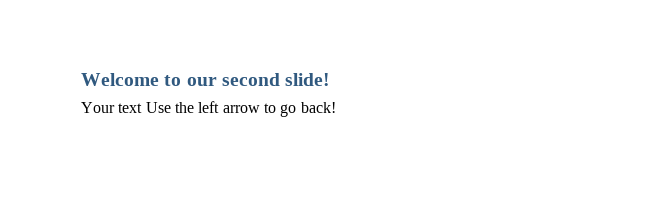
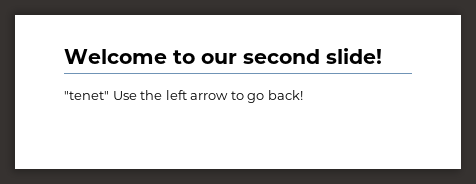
[81,102,143,113] Your text -> [64,91,109,100] "tenet"

